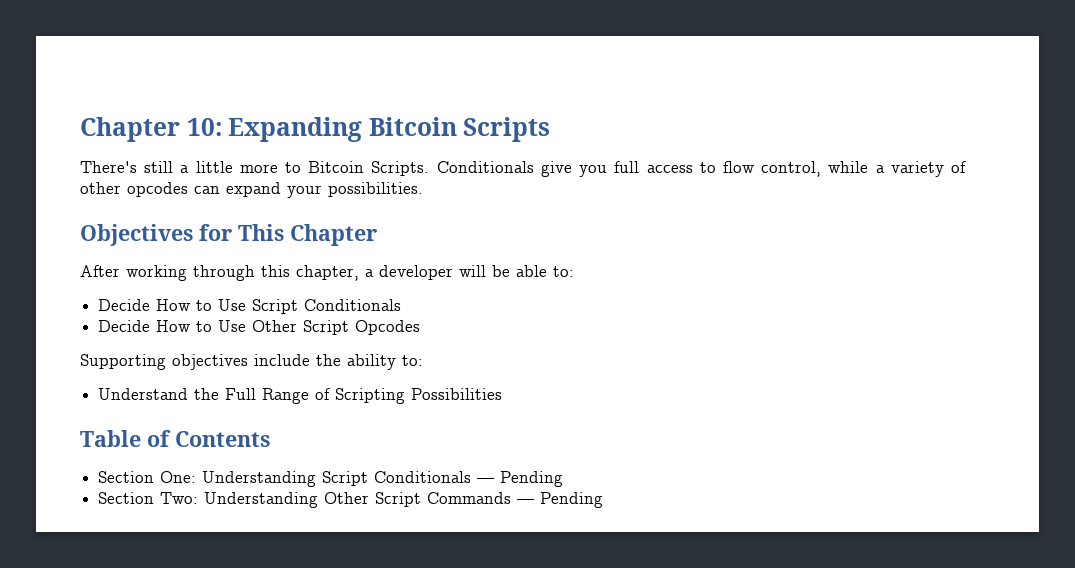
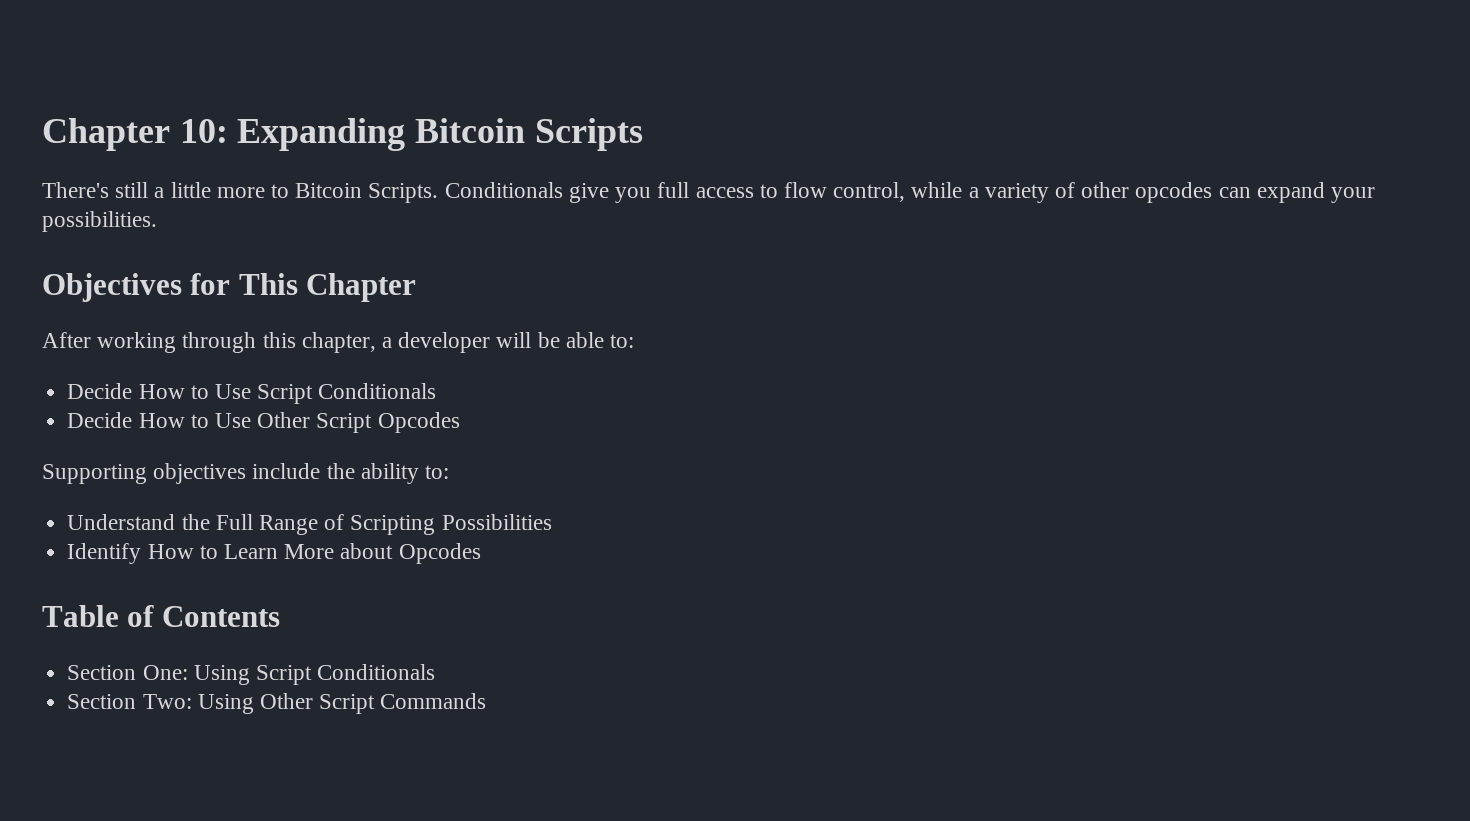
(503, 394) none -> [67,543,481,564] // Identify How to Learn More about Opcodes
[202,471,564,487] Understanding Script Conditionals — Pending -> [193,664,436,685] Using Script Conditionals
[204,492,319,508] Understanding -> [197,694,254,714] Using
[517,492,604,508] — Pending -> (487, 701) none

